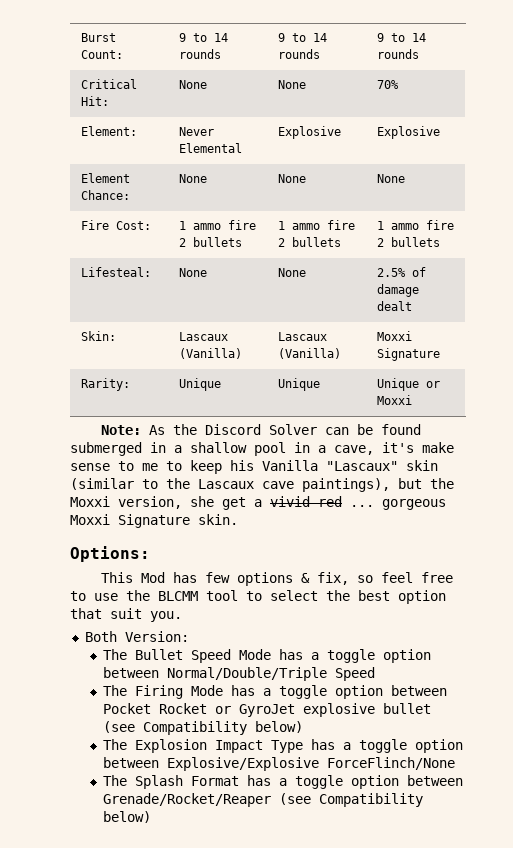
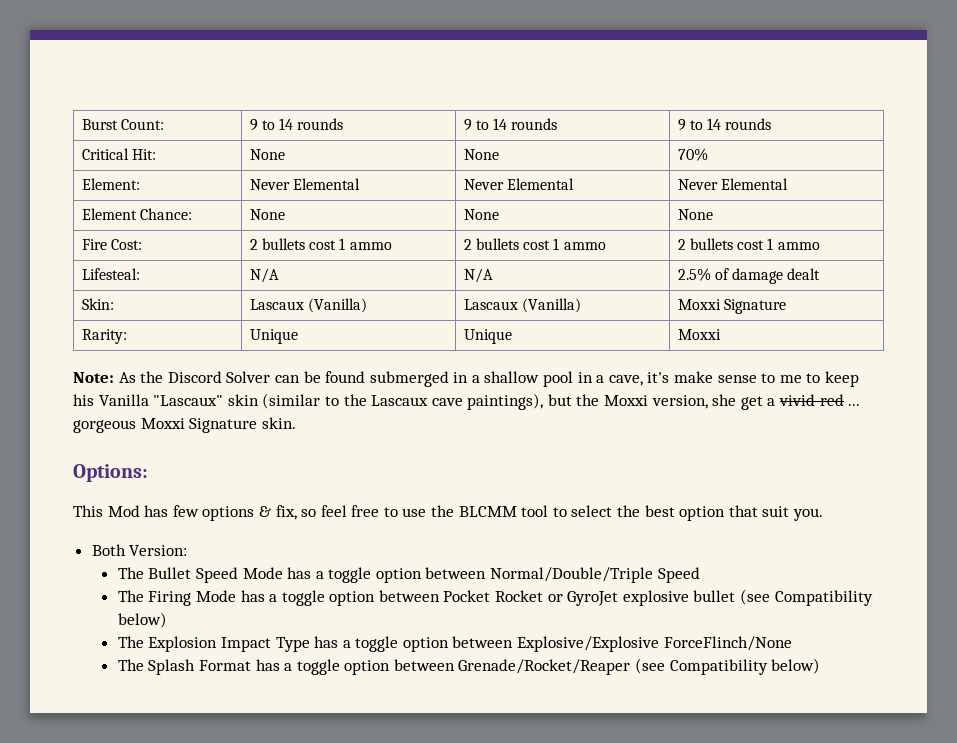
[277,126,341,139] [376,126,440,139] Explosive | Explosive -> [463,178,574,190] [677,178,788,190] Never Elemental | Never Elemental
[178,220,256,230] [178,237,242,247] [277,220,355,230] [277,237,341,247] [376,220,454,230] [376,237,440,247] 1 ammo fire 2 bullets | 1 ammo fire 2 bullets | 1 ammo fire 2 bullets -> [249,238,392,250] [463,238,606,250] [677,238,820,250] 2 bullets cost 1 ammo | 2 bullets cost 1 ammo | 2 bullets cost 1 ammo
[178,268,207,277] [277,268,306,277] None | None -> [249,268,279,283] [463,268,493,283] N/A | N/A
[376,378,440,391] Unique or -> (512, 336) none

